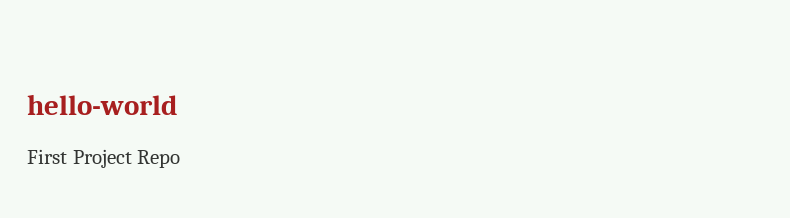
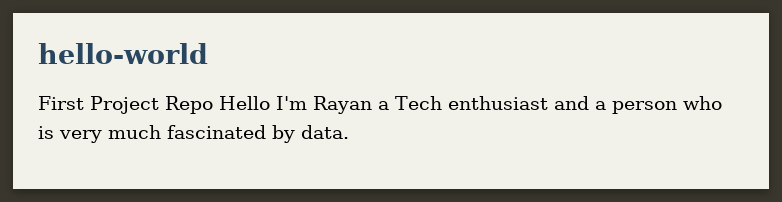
(181, 159) none -> [219,96,722,114] [38,125,349,143] Hello I'm Rayan a Tech enthusiast and a person who is very much fascinated by data.

